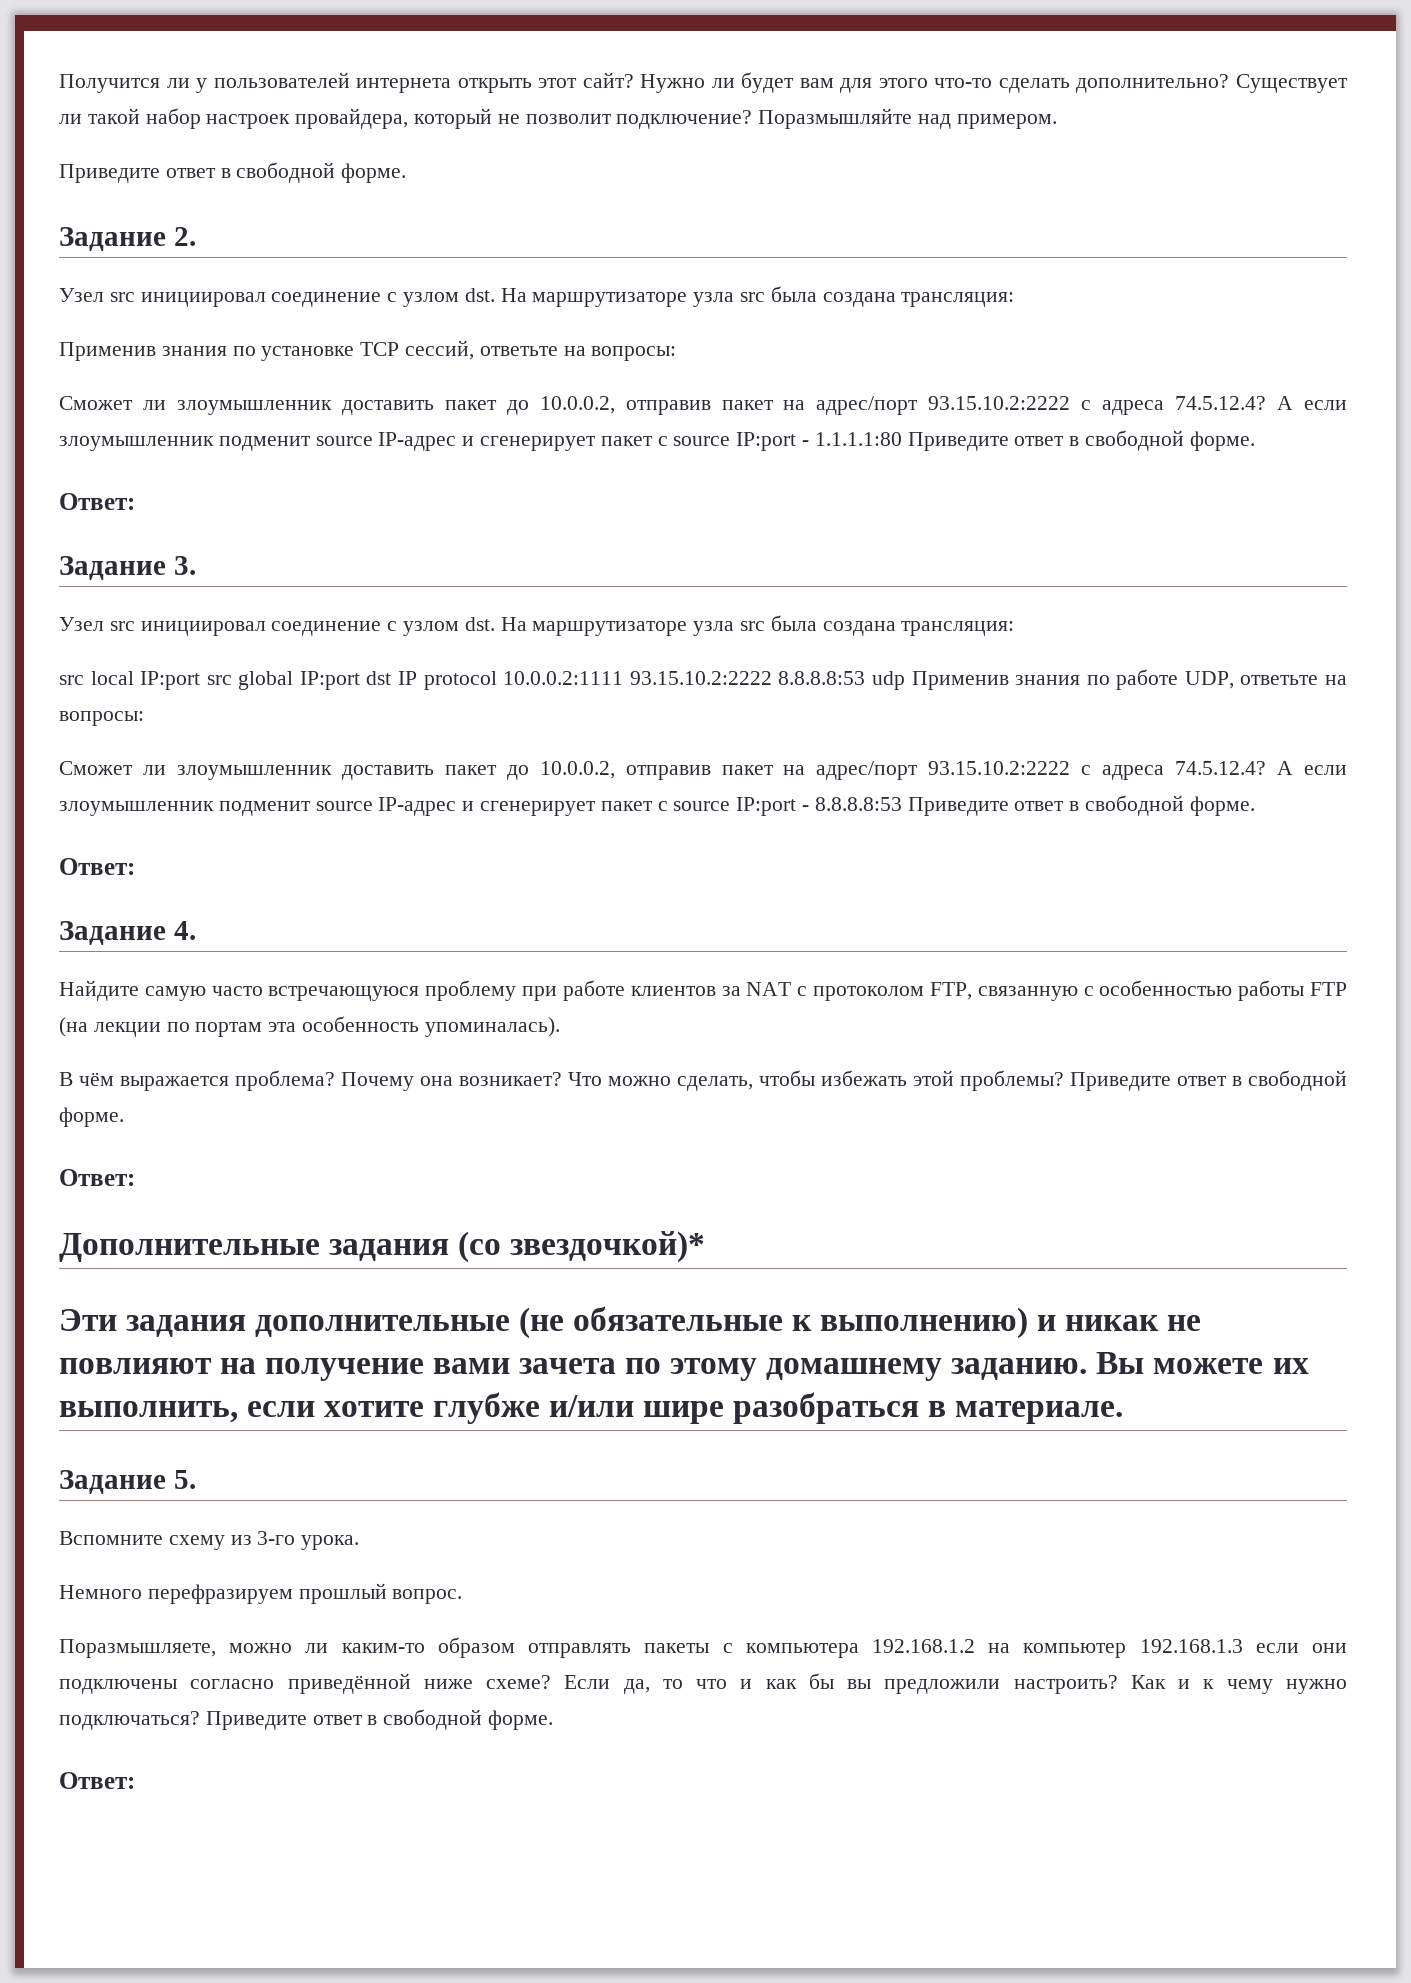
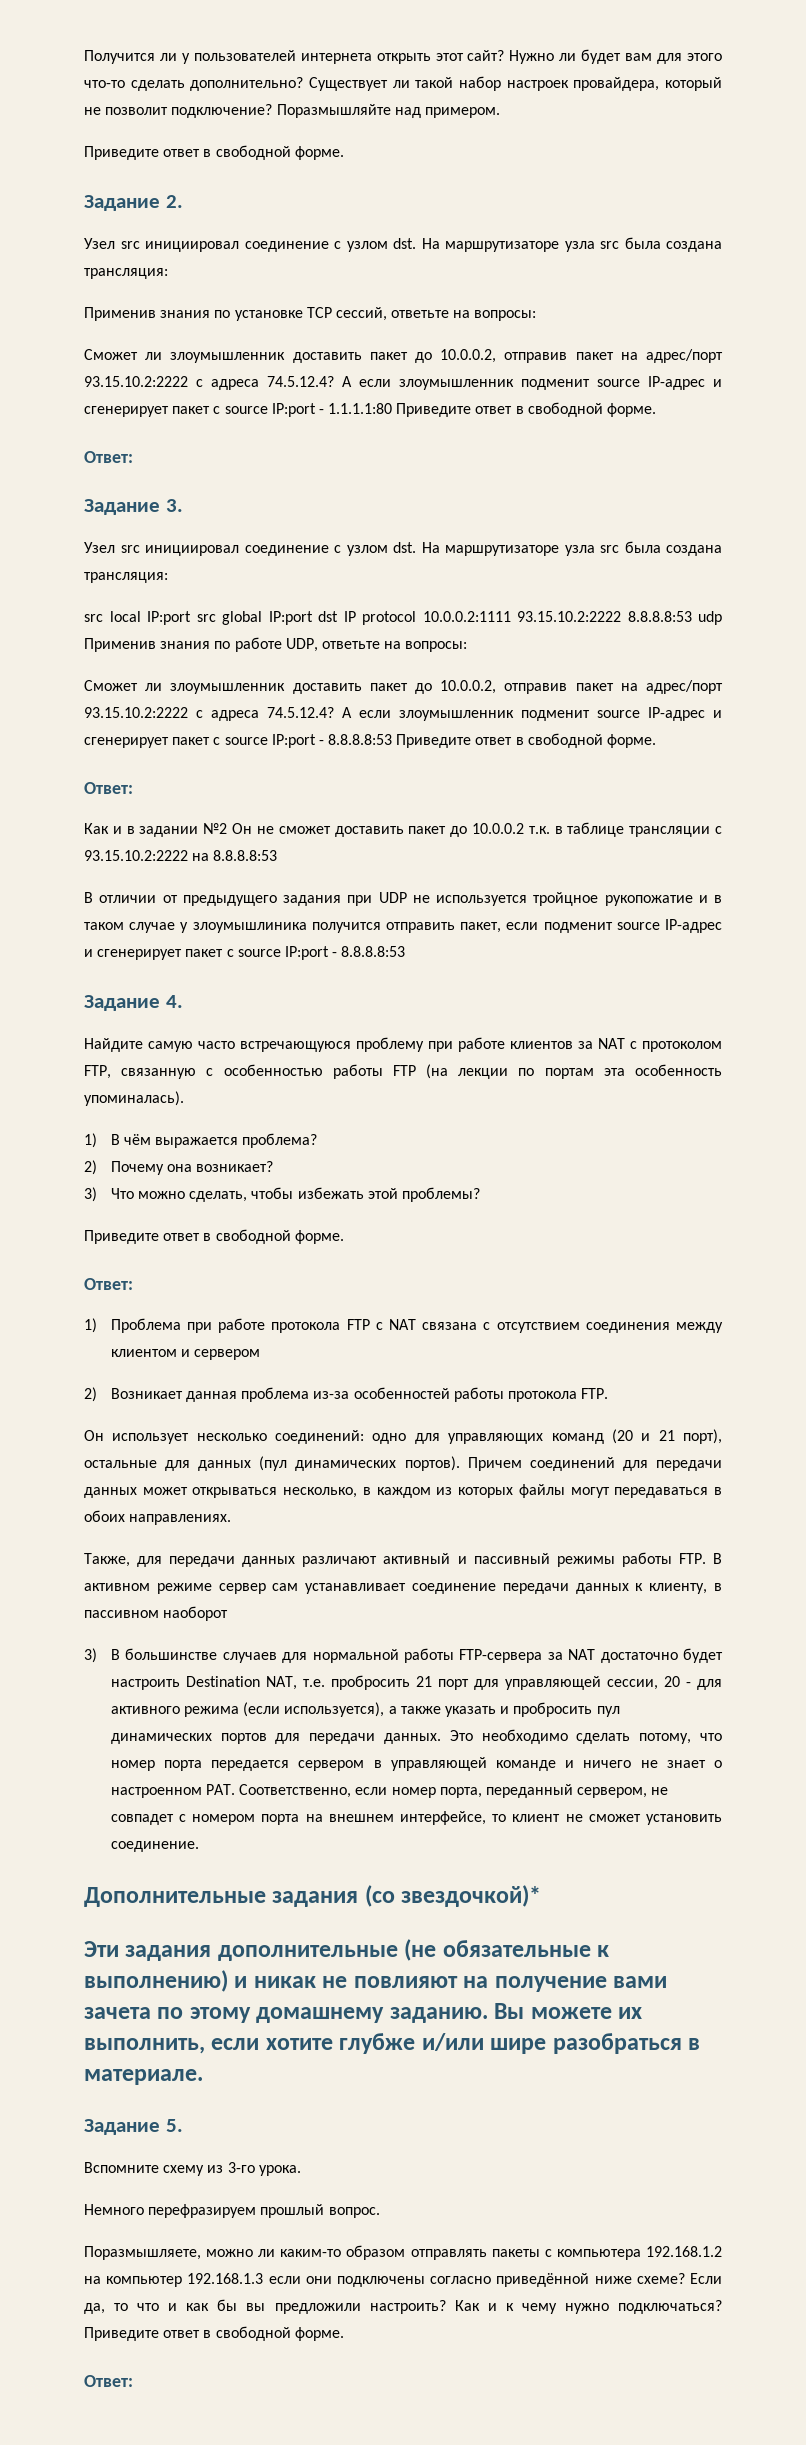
(135, 866) none -> [84,822,722,837] [84,850,278,861] [84,892,722,906] [84,919,722,933] [84,946,406,960] // Как и в задании №2 Он не сможет доставить пакет до 10.0.0.2 т.к. в таблице трансляции с 93.15.10.2:2222 на 8.8.8.8:53 // В отличии от предыдущего задания при UDP не используется тройцное рукопожатие и в таком случае у злоумышлиника получится отправить пакет, если подменит source IP-адрес и сгенерирует пакет с source IP:port - 8.8.8.8:53
(560, 1027) none -> [84,1133,97,1148] 1)
(335, 1080) none -> [84,1160,97,1175] // 2)
(562, 1079) none -> [84,1187,97,1202] // 3)
[1070,1070,1347,1091] [59,1107,124,1127] [59,1169,135,1186] Приведите ответ в свободной форме. // Ответ: -> [84,1229,344,1244] [84,1278,133,1290] [84,1318,723,1333] [110,1349,261,1360] [84,1387,609,1402] [84,1429,723,1444] [84,1456,722,1471] [84,1484,723,1498] [84,1510,232,1525] [84,1552,723,1567] [84,1583,722,1594] [84,1606,229,1621] [84,1648,723,1663] [110,1675,722,1690] [110,1702,620,1717] [110,1729,723,1744] [110,1757,723,1771] [110,1784,669,1798] [110,1811,722,1825] [110,1841,199,1852] // Приведите ответ в свободной форме. // Ответ: // 1) Проблема при работе протокола FTP с NAT связана с отсутствием соединения между клиентом и сервером // 2) Возникает данная проблема из-за особенностей работы протокола FTP. // Он использует несколько соединений: одно для управляющих команд (20 и 21 порт), остальные для данных (пул динамических портов). Причем соединений для передачи данных может открываться несколько, в каждом из которых файлы могут передаваться в обоих направлениях. // Также, для передачи данных различают активный и пассивный режимы работы FTP. В активном режиме сервер сам устанавливает соединение передачи данных к клиенту, в пассивном наоборот // 3) В большинстве случаев для нормальной работы FTP-сервера за NAT достаточно будет настроить Destination NAT, т.е. пробросить 21 порт для управляющей сессии, 20 - для активного режима (если используется), а также указать и пробросить пул динамических портов для передачи данных. Это необходимо сделать потому, что номер порта передается сервером в управляющей команде и ничего не знает о настроенном PAT. Соответственно, если номер порта, переданный сервером, не совпадет с номером порта на внешнем интерфейсе, то клиент не сможет установить соединение.

